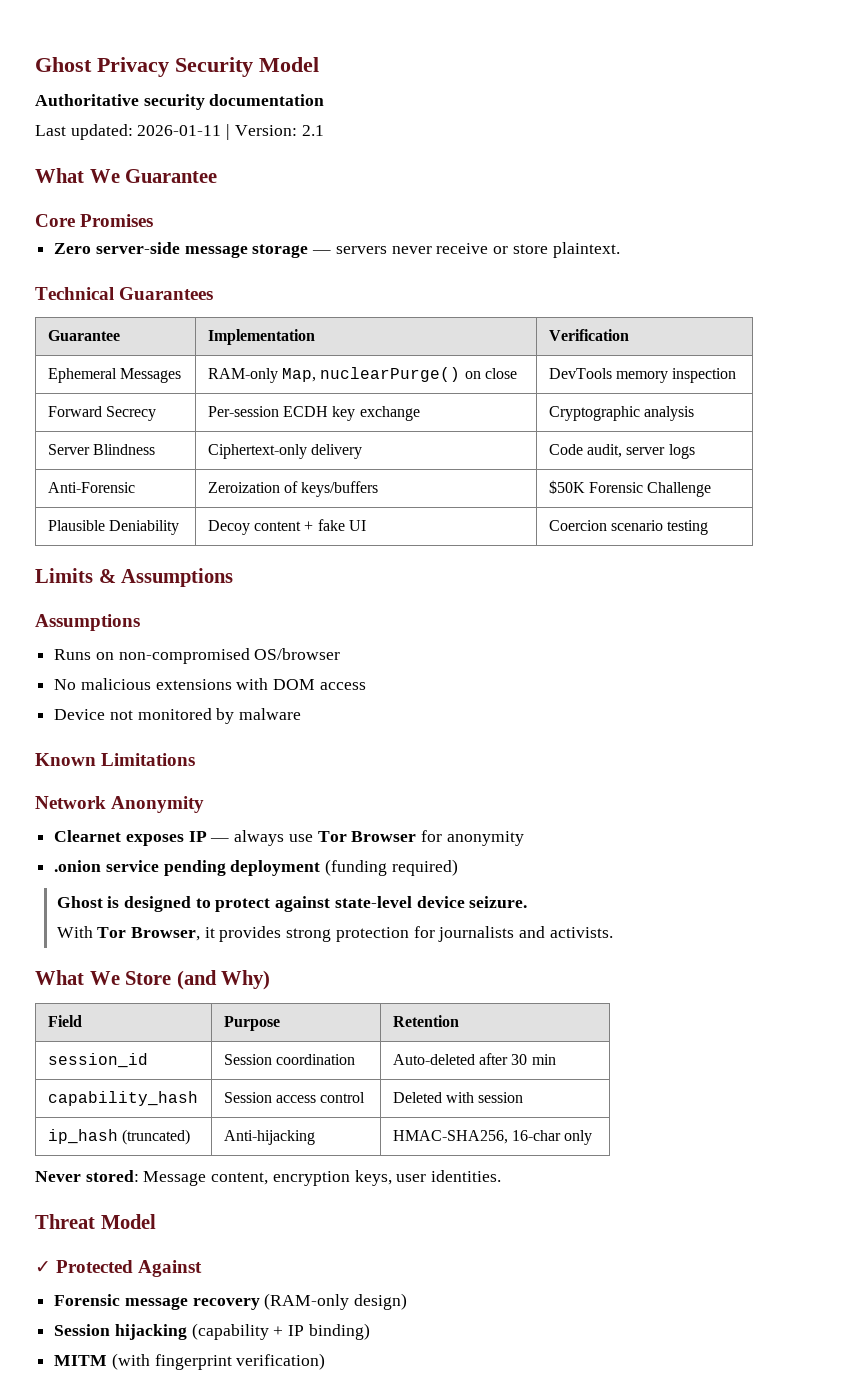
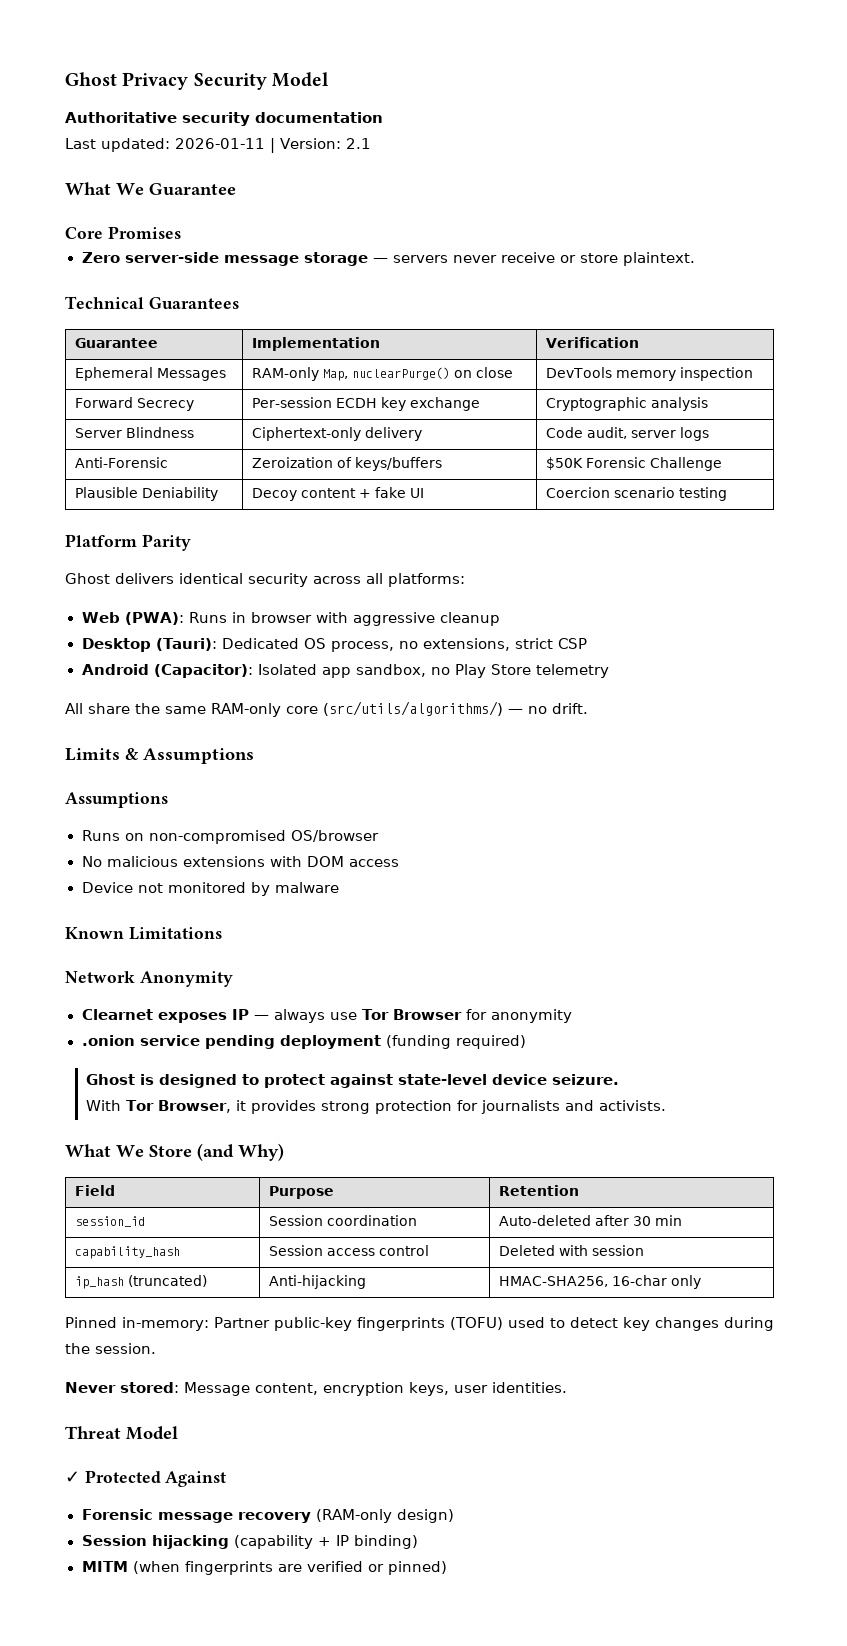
(709, 527) none -> [65,534,191,551] [65,573,465,587] [81,612,500,626] [81,638,588,652] [81,664,609,678] [65,701,588,717] // Platform Parity // Ghost delivers identical security across all platforms: // Web (PWA): Runs in browser with aggressive cleanup // Desktop (Tauri): Dedicated OS process, no extensions, strict CSP // Android (Capacitor): Isolated app sandbox, no Play Store telemetry // All share the same RAM-only core (src/utils/algorithms/) — no drift.
(593, 1137) none -> [65,1317,774,1331] [65,1343,156,1354] // Pinned in-memory: Partner public-key fingerprints (TOFU) used to detect key changes during the session.
[111,1353,326,1370] (with fingerprint verification) -> [132,1561,447,1575] (when fingerprints are verified or pinned)

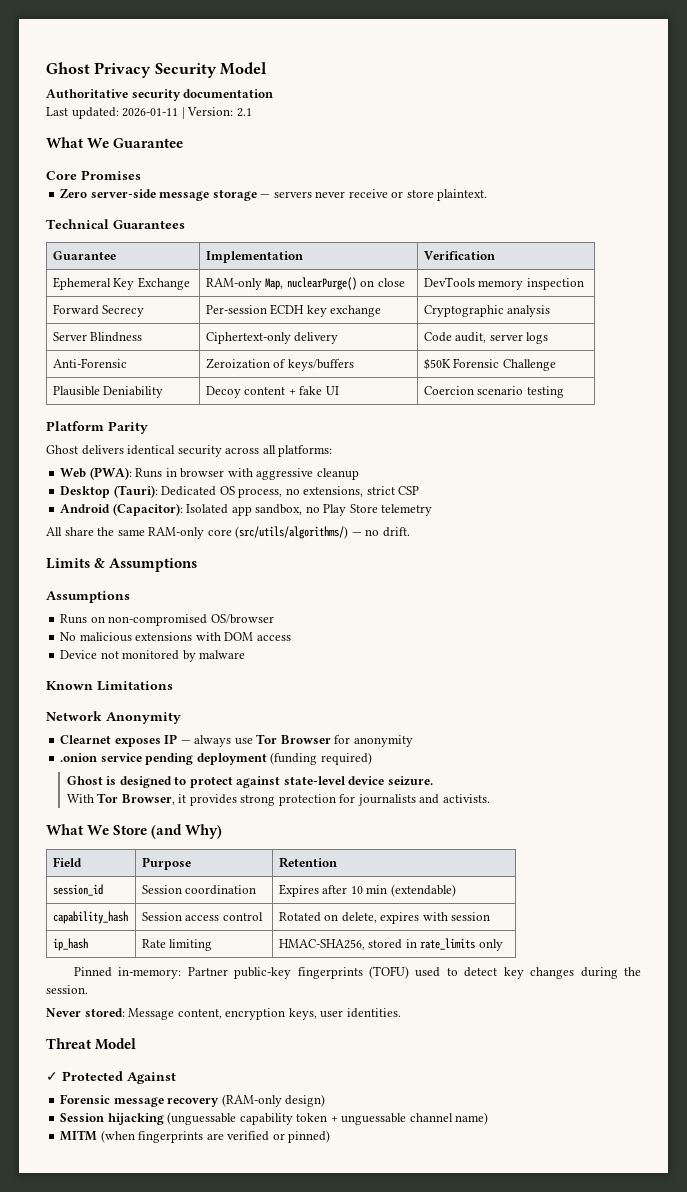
[156,368,226,381] Messages -> [113,277,190,290] Key Exchange
[498,1215,651,1226] Auto-deleted after 30 -> [278,884,363,897] Expires after 10
(682, 1220) none -> [390,884,456,897] (extendable)
[498,1245,555,1256] Deleted -> [278,912,420,924] Rotated on delete, expires
[127,1275,207,1287] [268,1275,366,1289] (truncated) | Anti-hijacking -> [141,939,213,951] | Rate limiting
[611,1275,667,1286] 16-char -> [368,938,476,950] stored in rate_limits
[233,1535,418,1549] (capability + IP binding) -> [167,1112,489,1125] (unguessable capability token + unguessable channel name)

